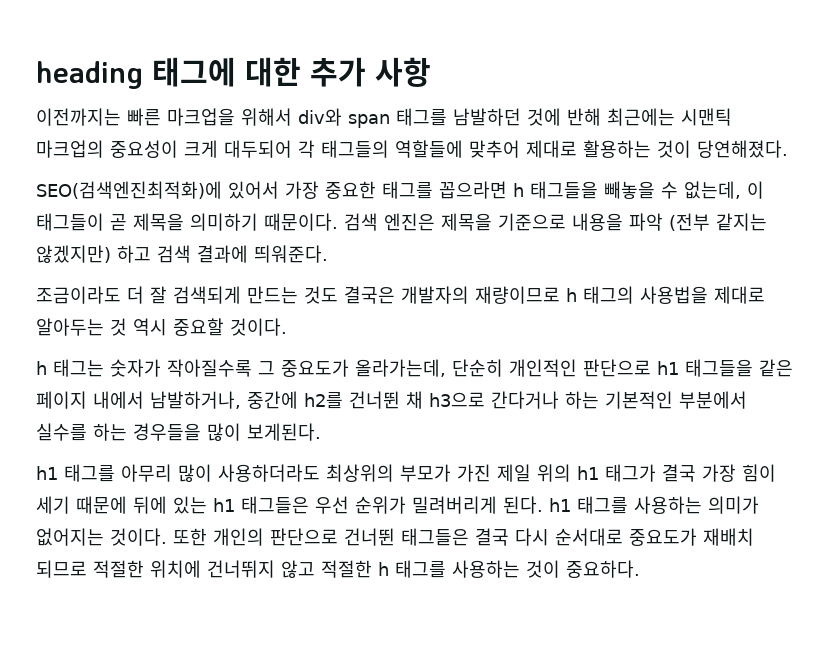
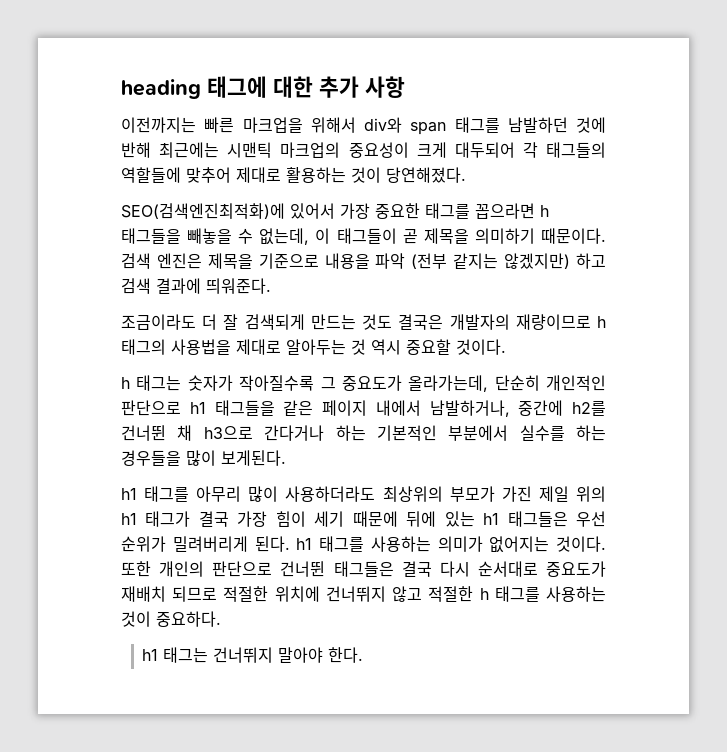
(640, 569) none -> [142,647,364,663] // h1 태그는 건너뛰지 말아야 한다.

